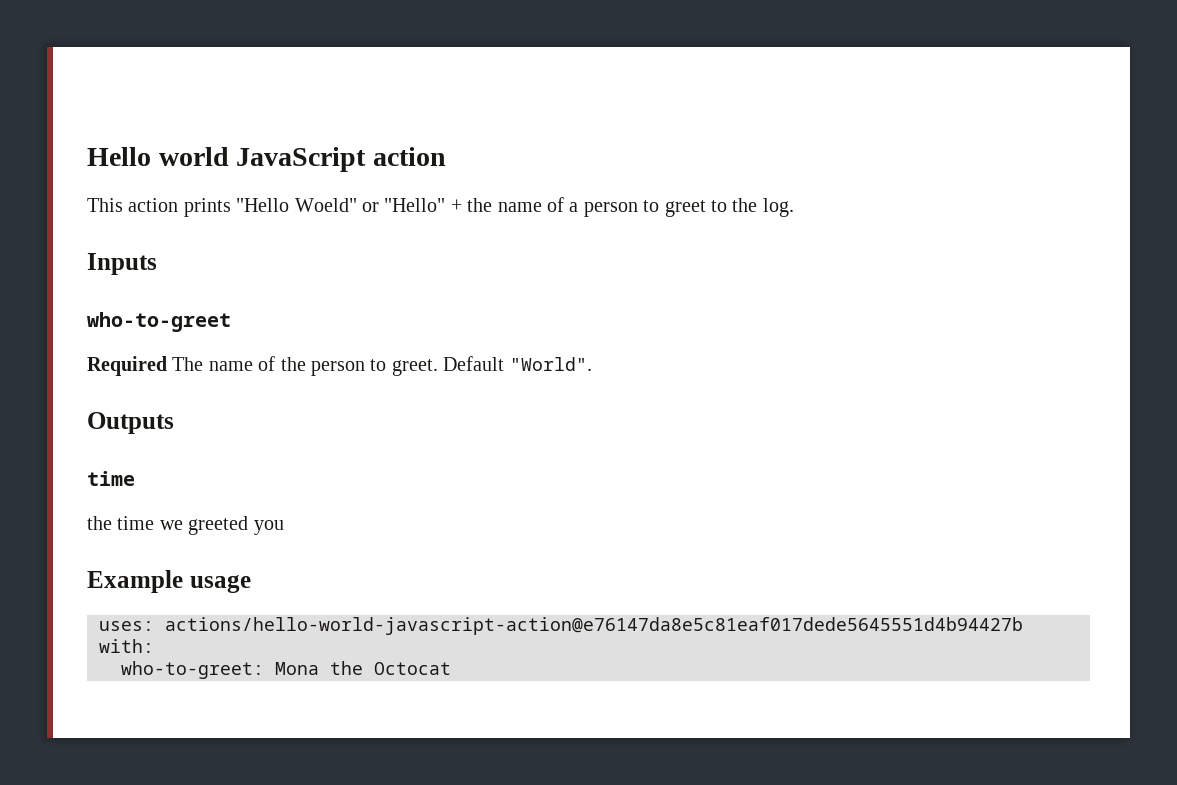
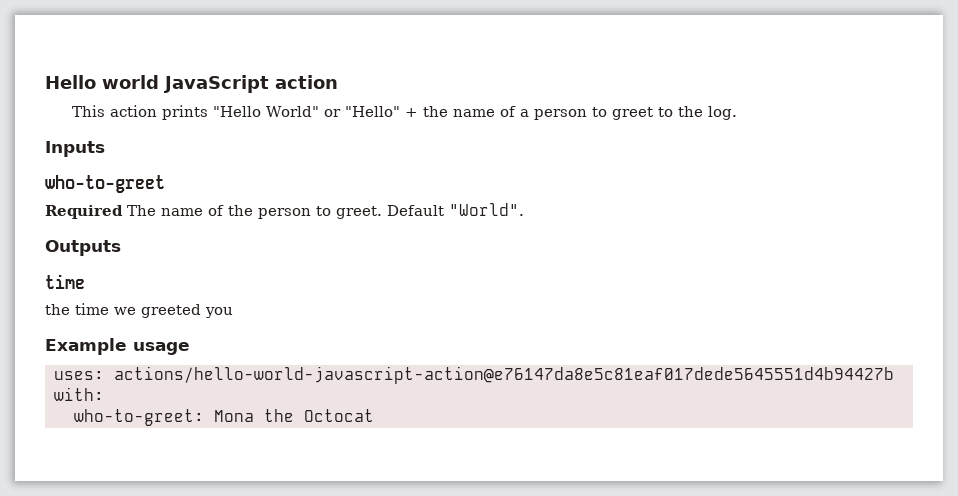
[294,198,357,212] Woeld" -> [265,106,319,117] World"

